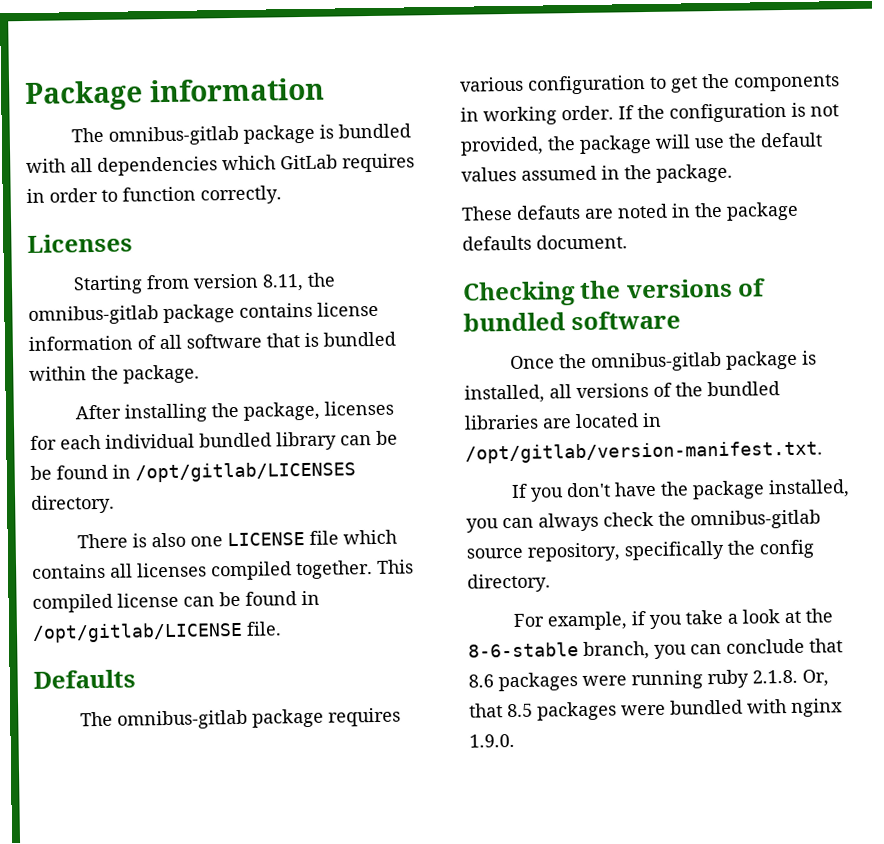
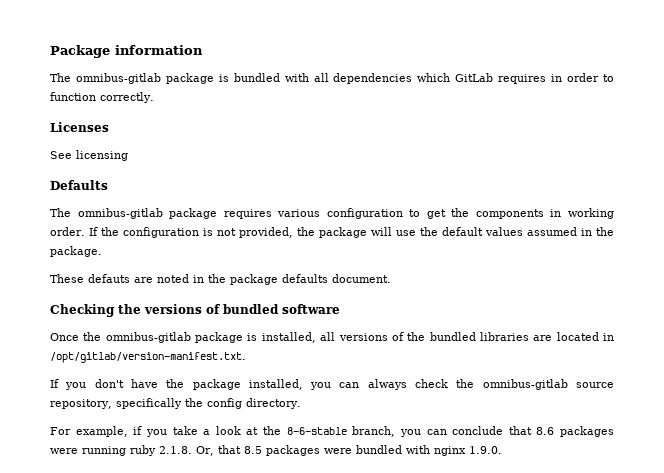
[72,272,336,295] [28,301,379,325] [28,331,396,351] [29,364,200,384] [74,400,394,423] [30,430,398,451] [30,461,356,483] [31,494,115,514] [76,529,397,549] [32,559,414,581] [32,590,320,613] [32,621,282,643] Starting from version 8.11, the omnibus-gitlab package contains license information of all software that is bundled within the package. // After installing the package, licenses for each individual bundled library can be be found in /opt/gitlab/LICENSES directory. // There is also one LICENSE file which contains all licenses compiled together. This compiled license can be found in /opt/gitlab/LICENSE file. -> [50,150,128,161] See licensing

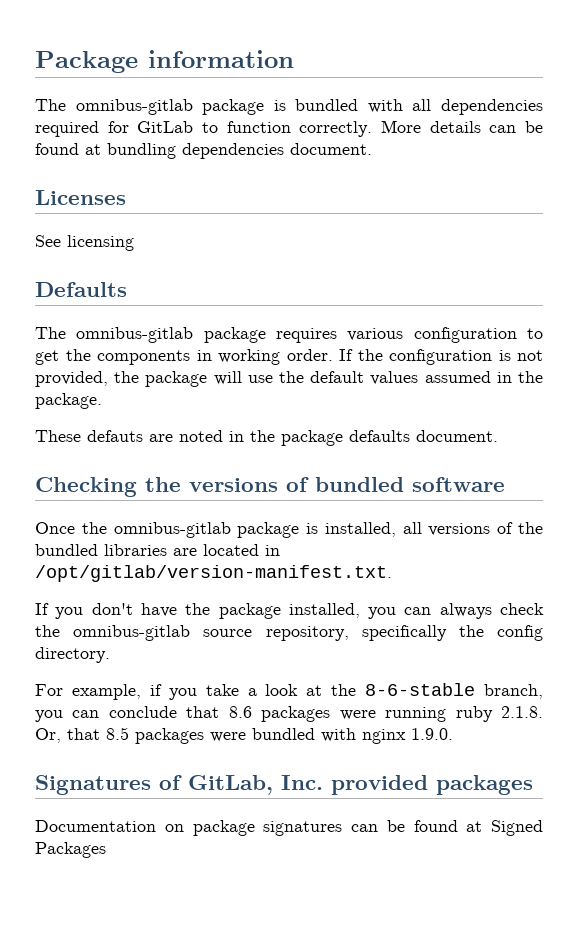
[417,73,614,84] [50,92,154,103] which GitLab requires in order to function correctly. -> [35,120,543,137] [35,143,372,159] required for GitLab to function correctly. More details can be found at bundling dependencies document.
(502, 450) none -> [35,775,533,795] [35,820,543,836] [35,842,106,858] // Signatures of GitLab, Inc. provided packages // Documentation on package signatures can be found at Signed Packages

